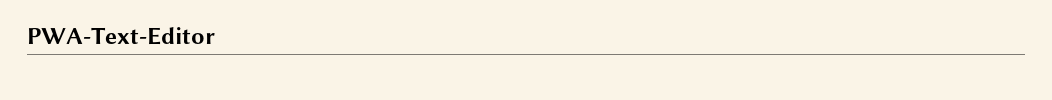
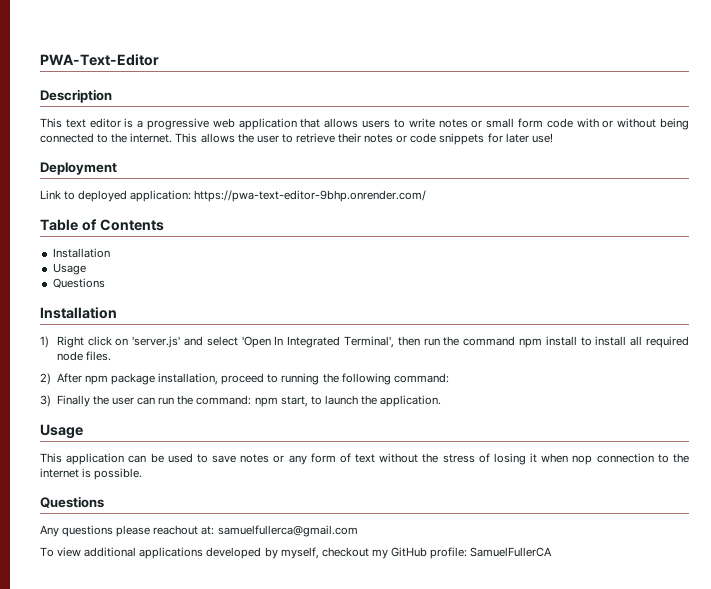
(215, 36) none -> [40,89,112,103] [40,118,689,130] [40,133,553,145] [40,162,117,175] [40,190,427,202] [40,219,164,231] [52,248,110,258] [52,263,86,275] [52,278,105,288] [40,307,117,319] [40,336,689,348] [56,351,111,361] [40,373,449,385] [40,395,442,407] [40,424,83,439] [40,453,689,465] [40,468,143,480] [40,496,104,508] [40,525,358,537] [40,547,553,559] // Description // This text editor is a progressive web application that allows users to write notes or small form code with or without being connected to the internet. This allows the user to retrieve their notes or code snippets for later use! // Deployment // Link to deployed application: https://pwa-text-editor-9bhp.onrender.com/ // Table of Contents // Installation // Usage // Questions // Installation // 1) Right click on 'server.js' and select 'Open In Integrated Terminal', then run the command npm install to install all required node files. // 2) After npm package installation, proceed to running the following command: // 3) Finally the user can run the command: npm start, to launch the application. // Usage // This application can be used to save notes or any form of text without the stress of losing it when nop connection to the internet is possible. // Questions // Any questions please reachout at: samuelfullerca@gmail.com // To view additional applications developed by myself, checkout my GitHub profile: SamuelFullerCA

